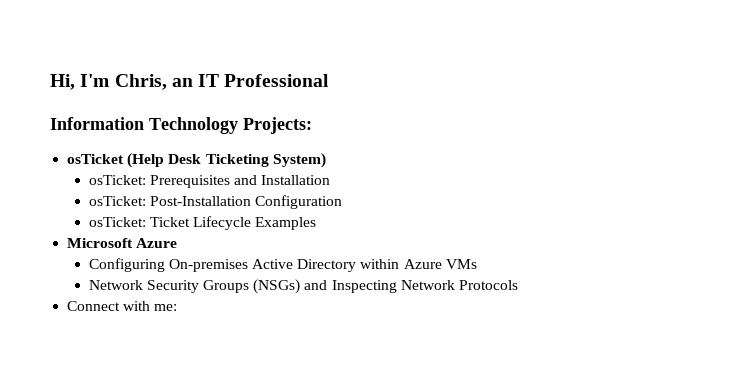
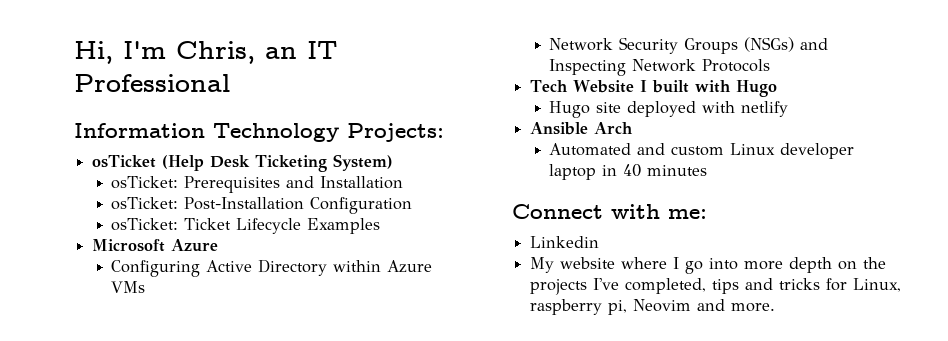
[168,259,248,272] On-premises -> (201, 268) none
[67,301,178,311] Connect with me: -> [530,80,778,97] [549,101,789,118] [530,122,634,135] [549,143,855,159] [549,164,708,180] [512,204,707,219] [530,236,600,248] [530,257,887,274] [530,278,902,295] [530,299,776,315] Tech Website I built with Hugo // Hugo site deployed with netlify // Ansible Arch // Automated and custom Linux developer laptop in 40 minutes // Connect with me: // Linkedin // My website where I go into more depth on the projects I've completed, tips and tricks for Linux, raspberry pi, Neovim and more.

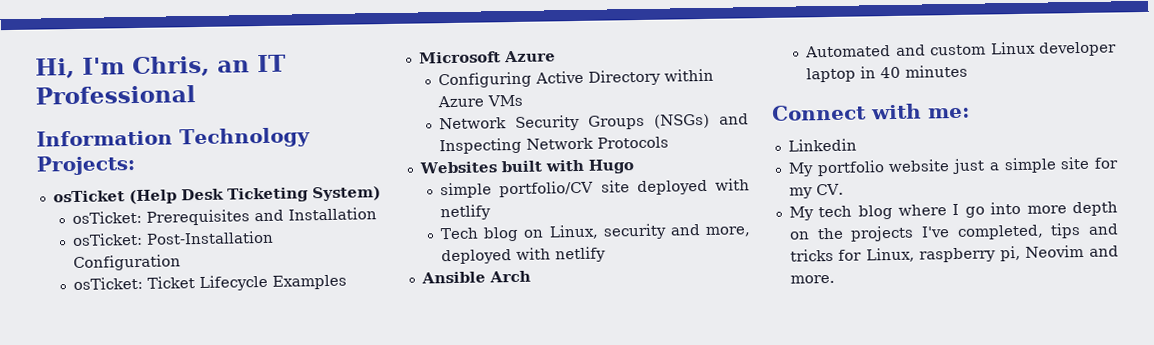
[530,80,648,93] Tech Website I -> [418,161,497,174] Websites
[549,101,591,118] Hugo -> [440,180,595,199] simple portfolio/CV
(789, 109) none -> [440,223,751,242] [441,246,607,265] // Tech blog on Linux, security and more, deployed with netlify
[560,257,616,269] website -> [816,156,1119,177] [788,183,844,199] [788,204,893,221] portfolio website just a simple site for my CV. // My tech blog

